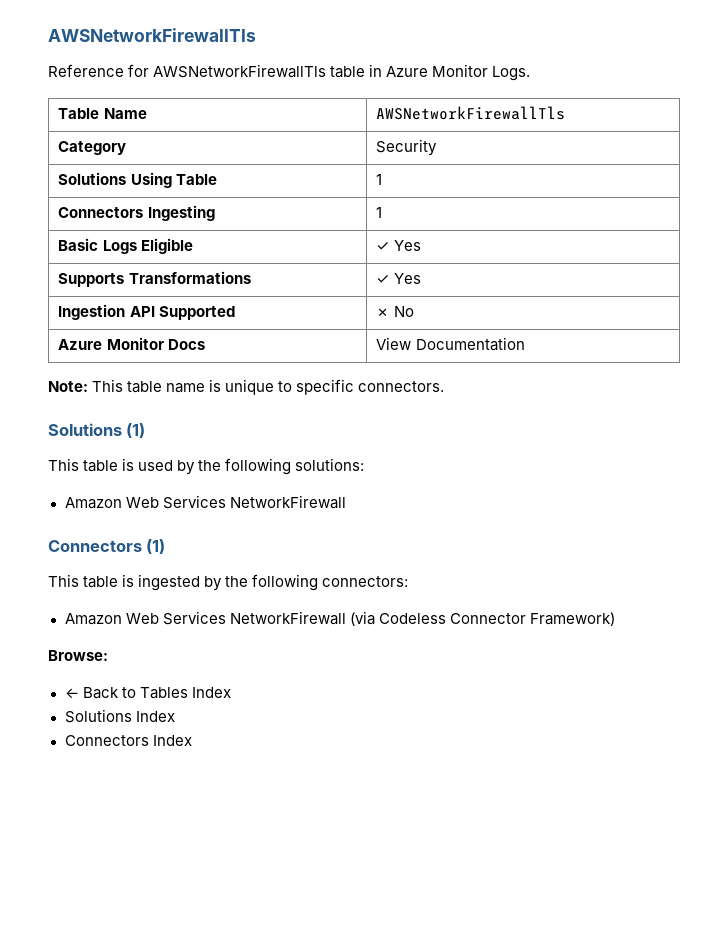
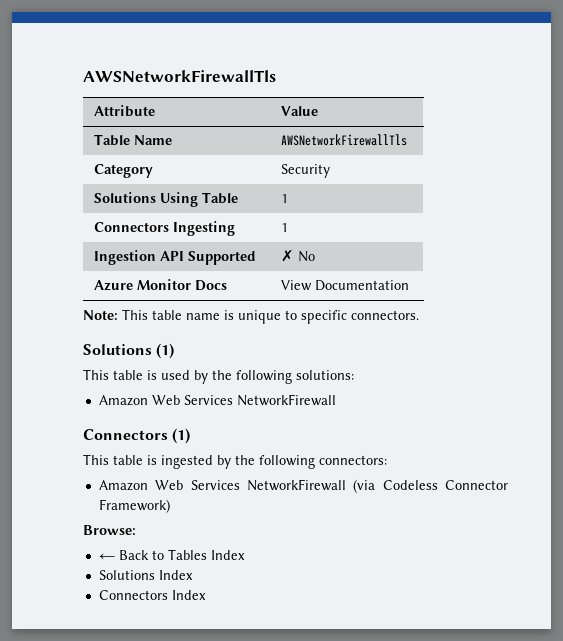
[48,28,256,42] [48,64,531,81] AWSNetworkFirewallTls // Reference for AWSNetworkFirewallTls table in Azure Monitor Logs. -> [83,70,276,82] [94,105,156,117] [281,106,319,116] AWSNetworkFirewallTls // Attribute | Value
[58,238,193,254] [376,240,421,251] [58,271,251,287] [376,273,421,284] // Basic Logs Eligible | ✓ Yes // Supports Transformations | ✓ Yes -> (289, 227) none

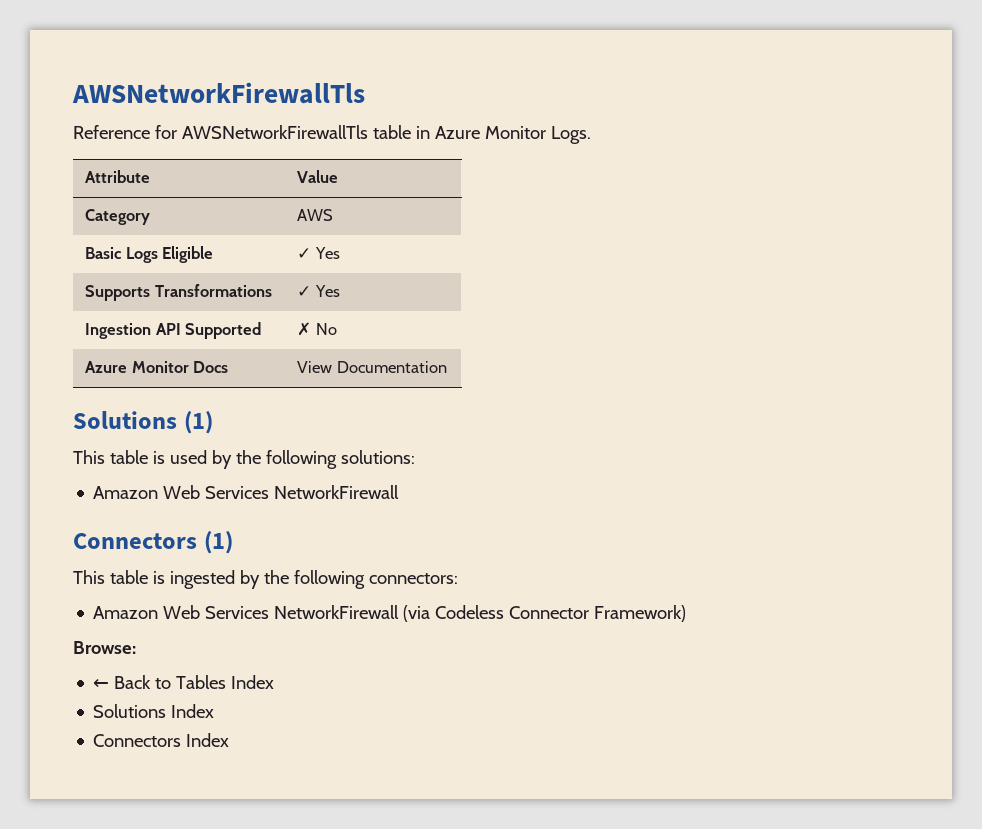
[83,70,276,82] [94,105,156,117] [281,106,319,116] [94,134,173,146] [281,134,408,146] [94,164,154,178] [281,164,331,178] [94,192,239,207] [281,194,289,203] [94,221,236,236] [281,223,289,232] AWSNetworkFirewallTls // Attribute | Value // Table Name | AWSNetworkFirewallTls // Category | Security // Solutions Using Table | 1 // Connectors Ingesting | 1 -> [72,82,365,104] [73,125,591,144] [85,170,151,183] [297,170,339,183] [85,209,151,225] [297,209,334,221] [85,246,213,263] [297,247,340,259] [85,284,272,301] [297,285,340,297] AWSNetworkFirewallTls // Reference for AWSNetworkFirewallTls table in Azure Monitor Logs. // Attribute | Value // Category | AWS // Basic Logs Eligible | ✓ Yes // Supports Transformations | ✓ Yes
[83,309,419,324] // Note: This table name is unique to specific connectors. -> (447, 367) none

